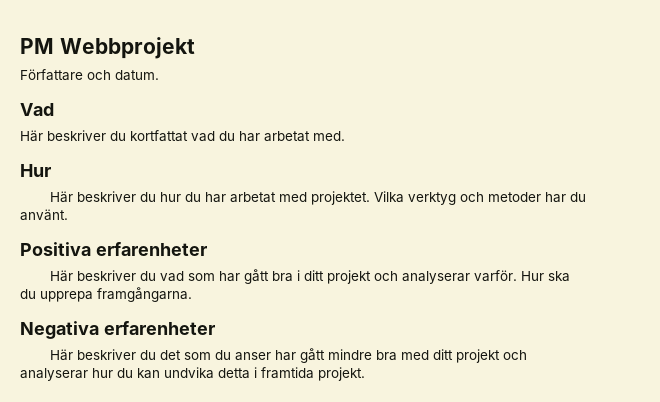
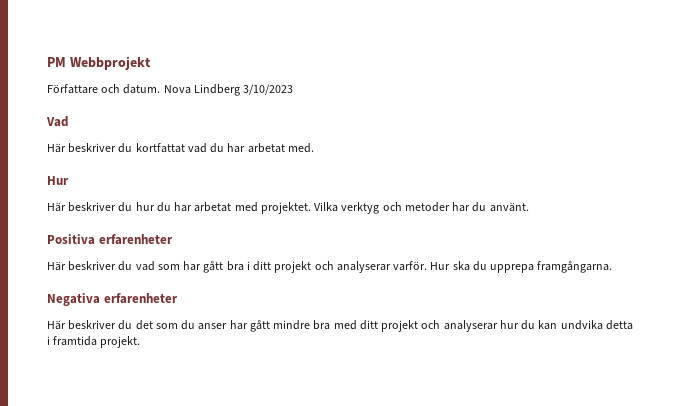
(159, 75) none -> [163,84,294,96] Nova Lindberg 3/10/2023

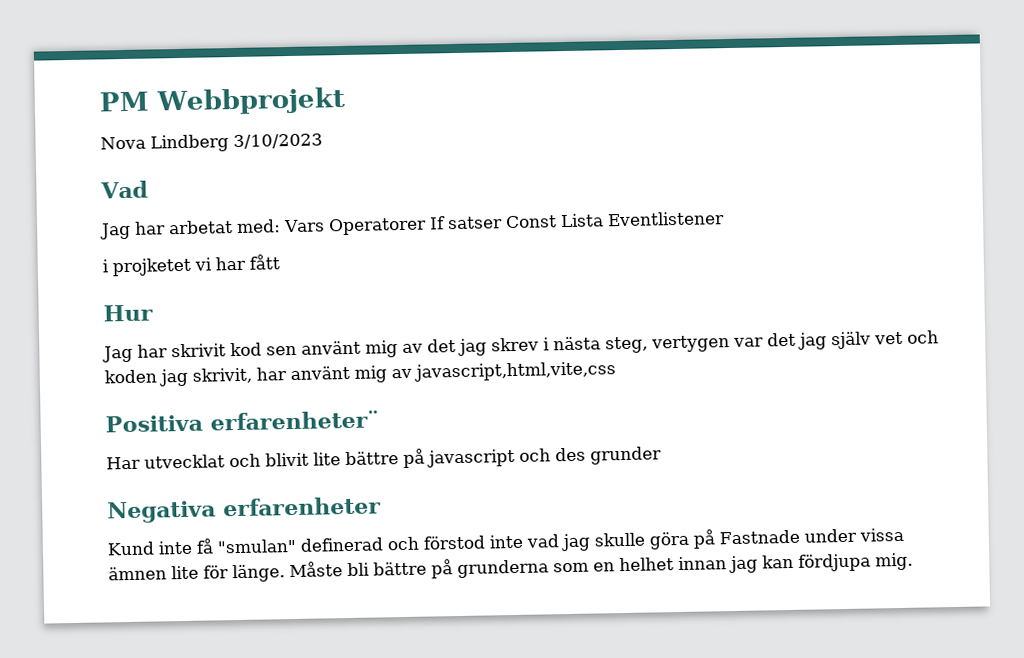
[47,84,161,94] Författare och datum. -> (346, 101) none
[47,143,314,153] [47,176,69,185] [47,202,529,214] [47,234,173,245] [47,261,613,273] [47,293,178,306] [47,320,633,332] [47,336,141,348] Här beskriver du kortfattat vad du har arbetat med. // Hur // Här beskriver du hur du har arbetat med projektet. Vilka verktyg och metoder har du använt. // Positiva erfarenheter // Här beskriver du vad som har gått bra i ditt projekt och analyserar varför. Hur ska du upprepa framgångarna. // Negativa erfarenheter // Här beskriver du det som du anser har gått mindre bra med ditt projekt och analyserar hur du kan undvika detta i framtida projekt. -> [100,211,725,240] [102,254,280,277] [103,304,153,322] [102,330,939,363] [104,361,616,387] [105,410,379,433] [106,446,662,470] [107,496,381,524] [107,527,904,556] [108,552,913,583] Jag har arbetat med: Vars Operatorer If satser Const Lista Eventlistener // i projketet vi har fått // Hur // Jag har skrivit kod sen använt mig av det jag skrev i nästa steg, vertygen var det jag själv vet och koden jag skrivit, har använt mig av javascript,html,vite,css // Positiva erfarenheter¨ // Har utvecklat och blivit lite bättre på javascript och des grunder // Negativa erfarenheter // Kund inte få "smulan" definerad och förstod inte vad jag skulle göra på Fastnade under vissa ämnen lite för länge. Måste bli bättre på grunderna som en helhet innan jag kan fördjupa mig.

